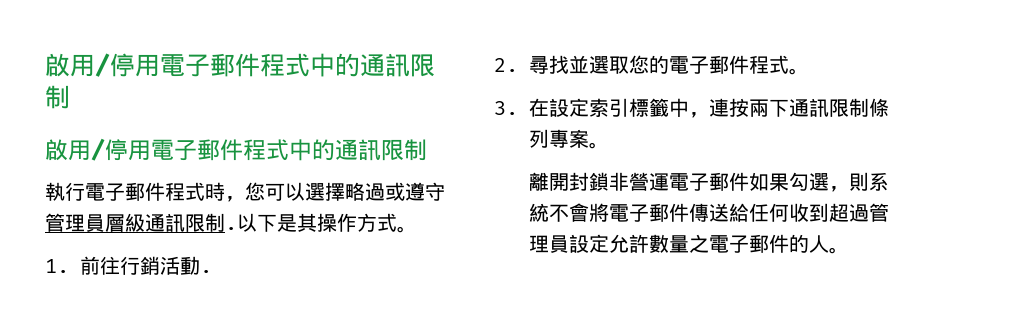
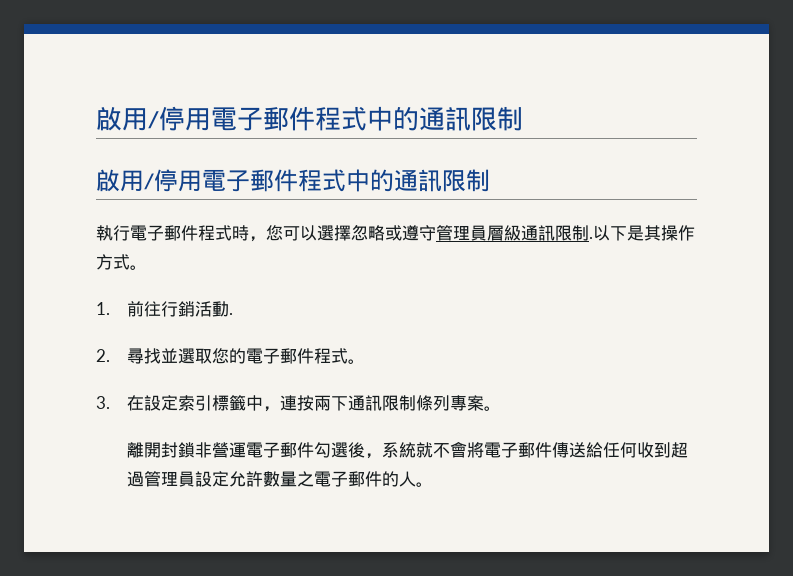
[345,182,385,201] 略過 -> [351,224,385,241] 忽略
[749,172,890,192] [529,203,550,222] 如果勾選，則系統 -> [314,442,434,459] 勾選後，系統就

